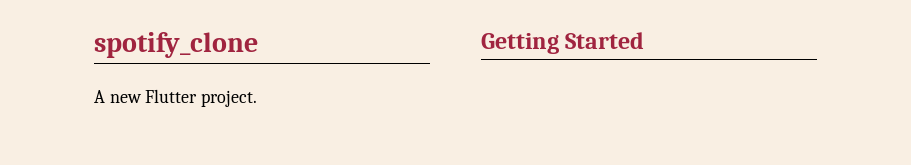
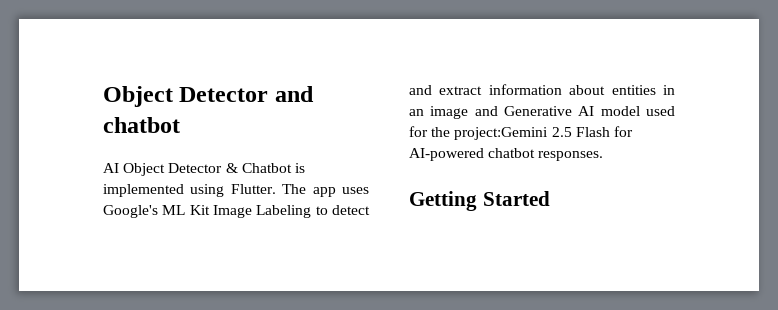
[94,32,258,58] [94,89,258,107] spotify_clone // A new Flutter project. -> [103,86,314,107] [103,117,180,133] [103,163,305,176] [103,184,369,197] [103,205,370,218] [409,84,675,95] [409,106,675,119] [409,126,633,140] [409,148,604,161] Object Detector and chatbot // AI Object Detector & Chatbot is implemented using Flutter. The app uses Google's ML Kit Image Labeling to detect and extract information about entities in an image and Generative AI model used for the project:Gemini 2.5 Flash for AI-powered chatbot responses.

